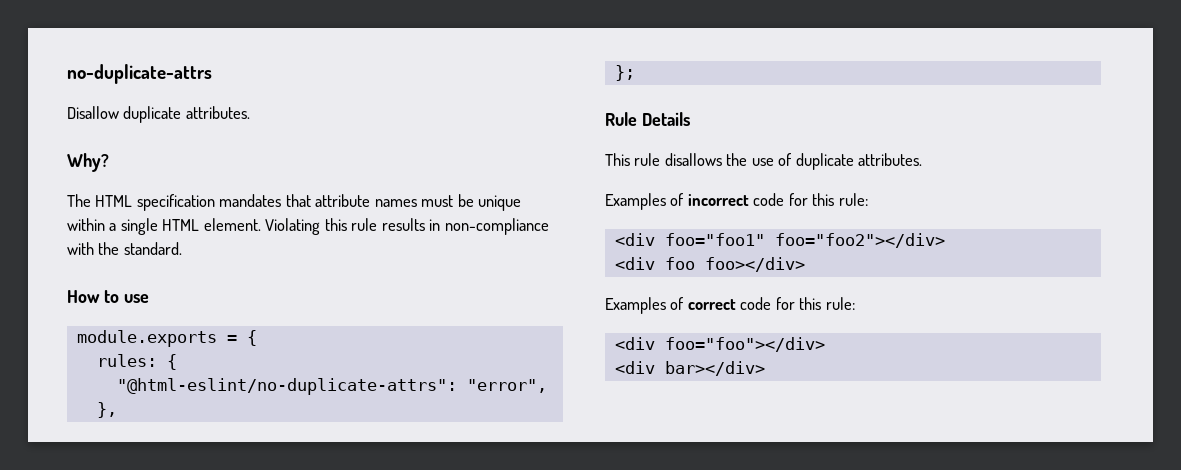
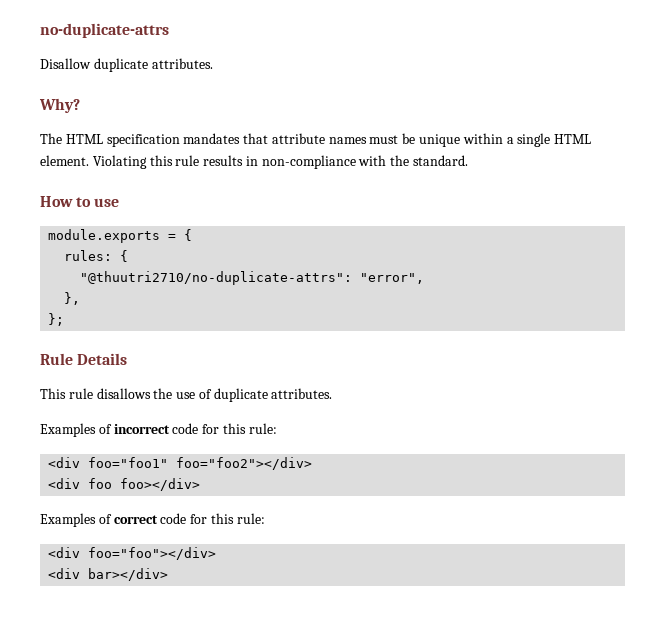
[116,378,457,395] "@html-eslint/no-duplicate-attrs": -> [80,271,353,285] "@thuutri2710/no-duplicate-attrs":

